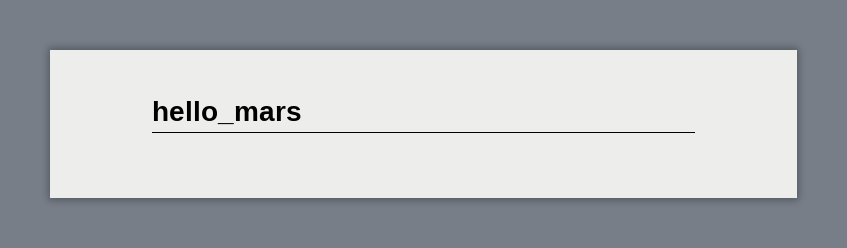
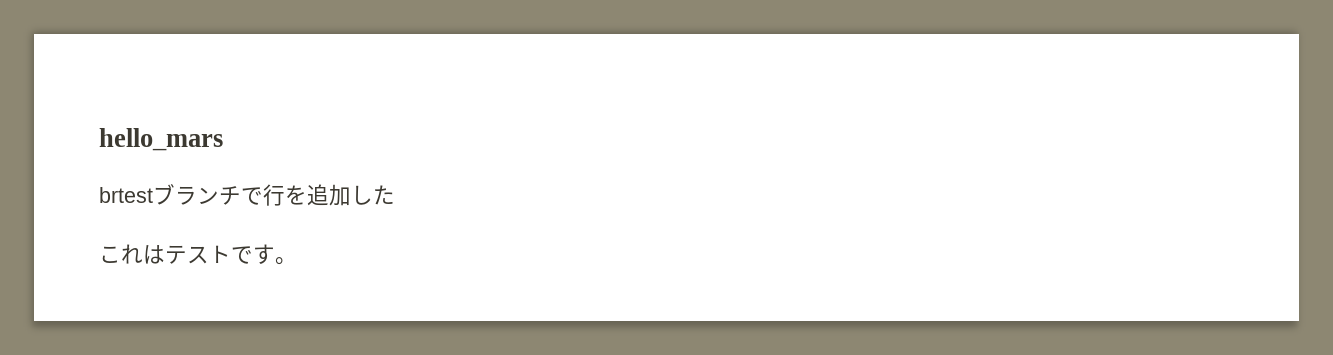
(302, 113) none -> [99,184,395,206] [99,244,297,265] // brtestブランチで行を追加した // これはテストです。

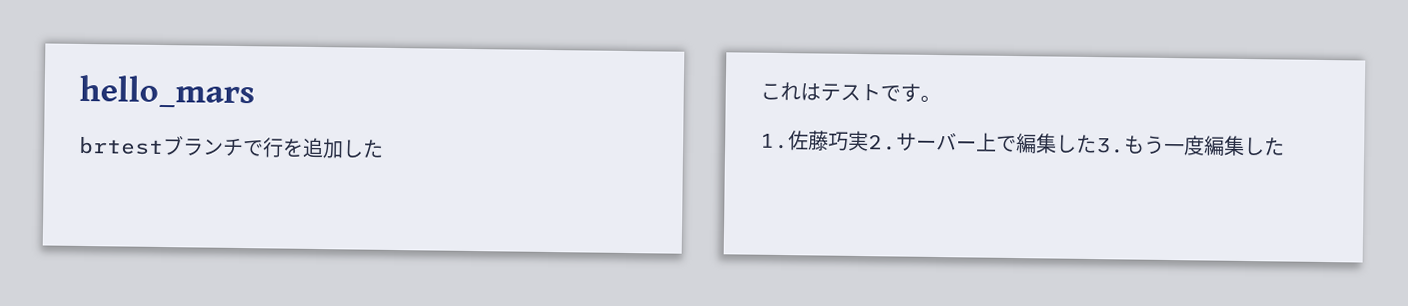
(297, 261) none -> [760,130,1285,156] // 1.佐藤巧実2.サーバー上で編集した3.もう一度編集した

